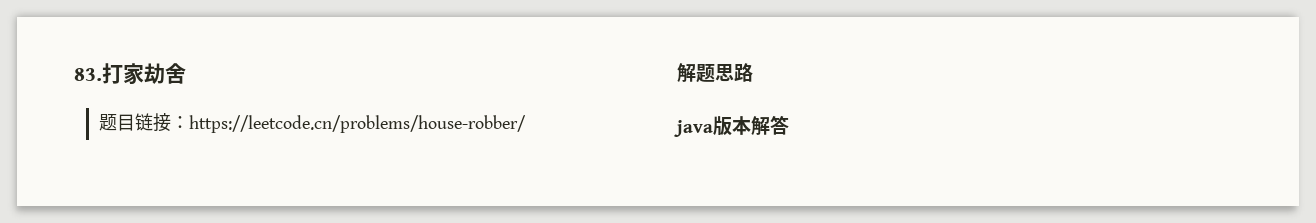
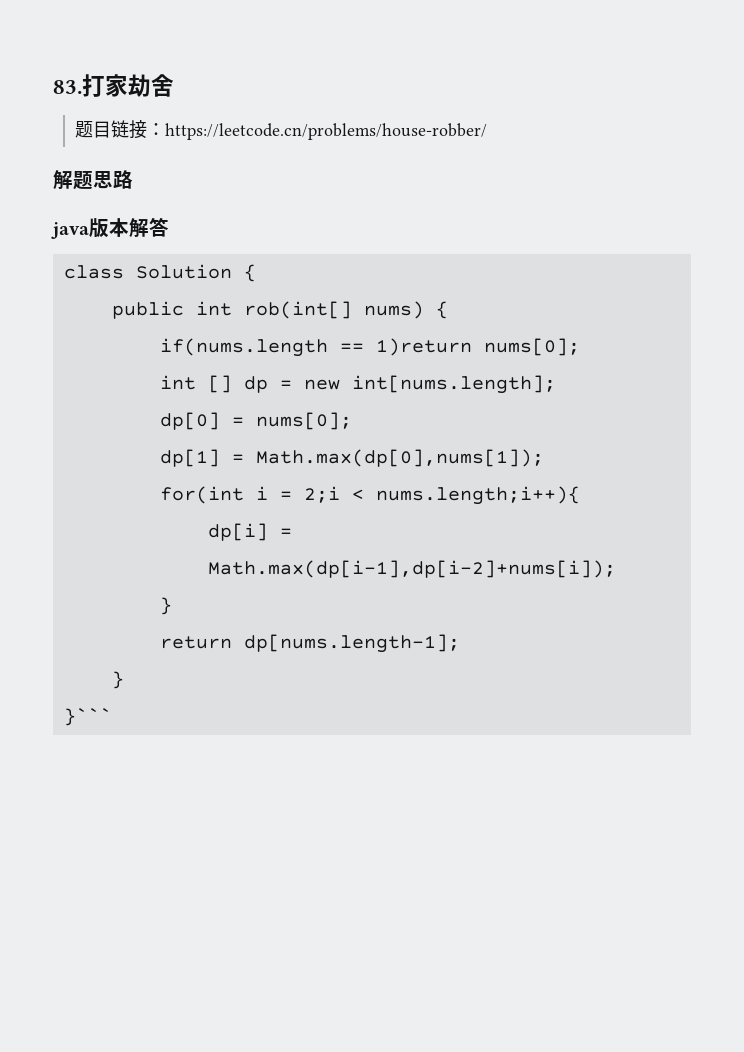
(789, 125) none -> [63,264,256,282] [111,301,448,319] [159,338,580,357] [159,375,556,394] [159,412,352,430] [159,449,544,467] [159,486,580,505] [207,523,292,541] [207,560,616,578] [159,597,172,615] [159,634,460,653] [111,671,124,689] [63,708,112,726] // class Solution { // public int rob(int[] nums) { // if(nums.length == 1)return nums[0]; // int [] dp = new int[nums.length]; // dp[0] = nums[0]; // dp[1] = Math.max(dp[0],nums[1]); // for(int i = 2;i < nums.length;i++){ // dp[i] = Math.max(dp[i-1],dp[i-2]+nums[i]); // } // return dp[nums.length-1]; // } // }```

